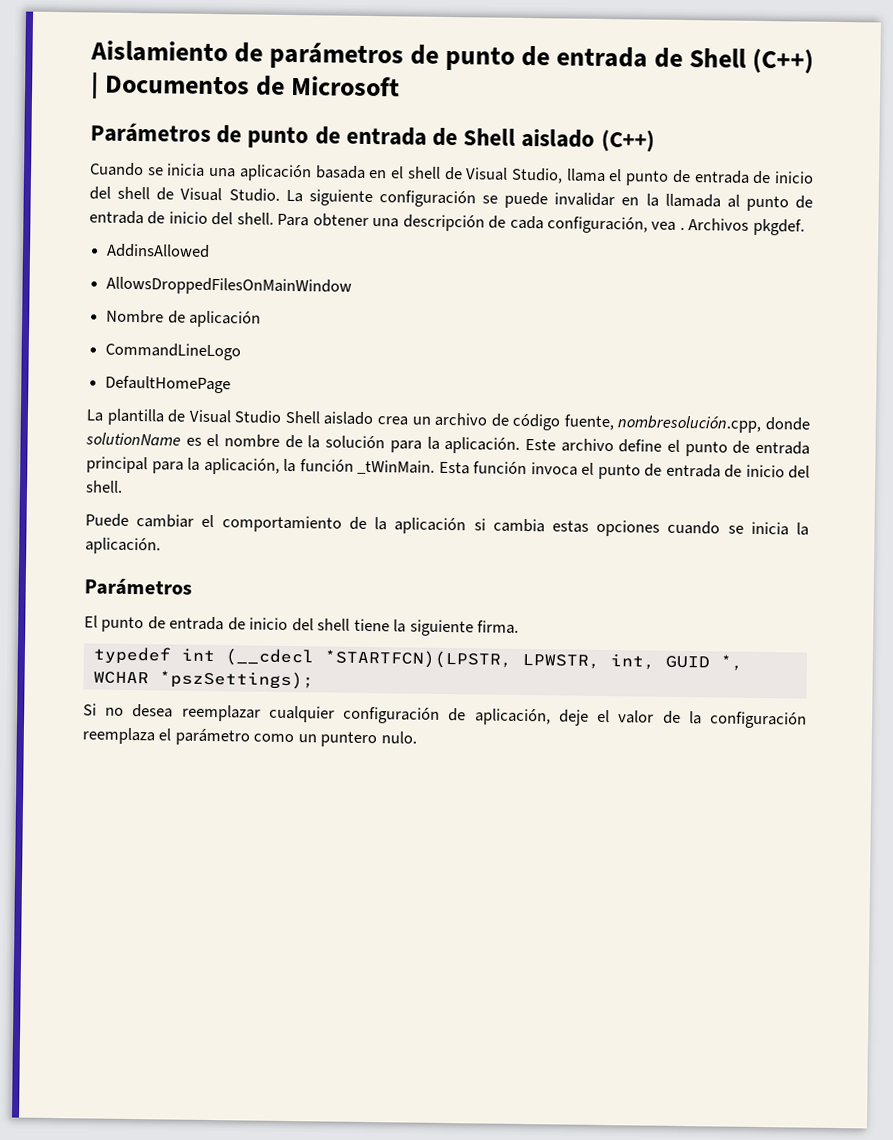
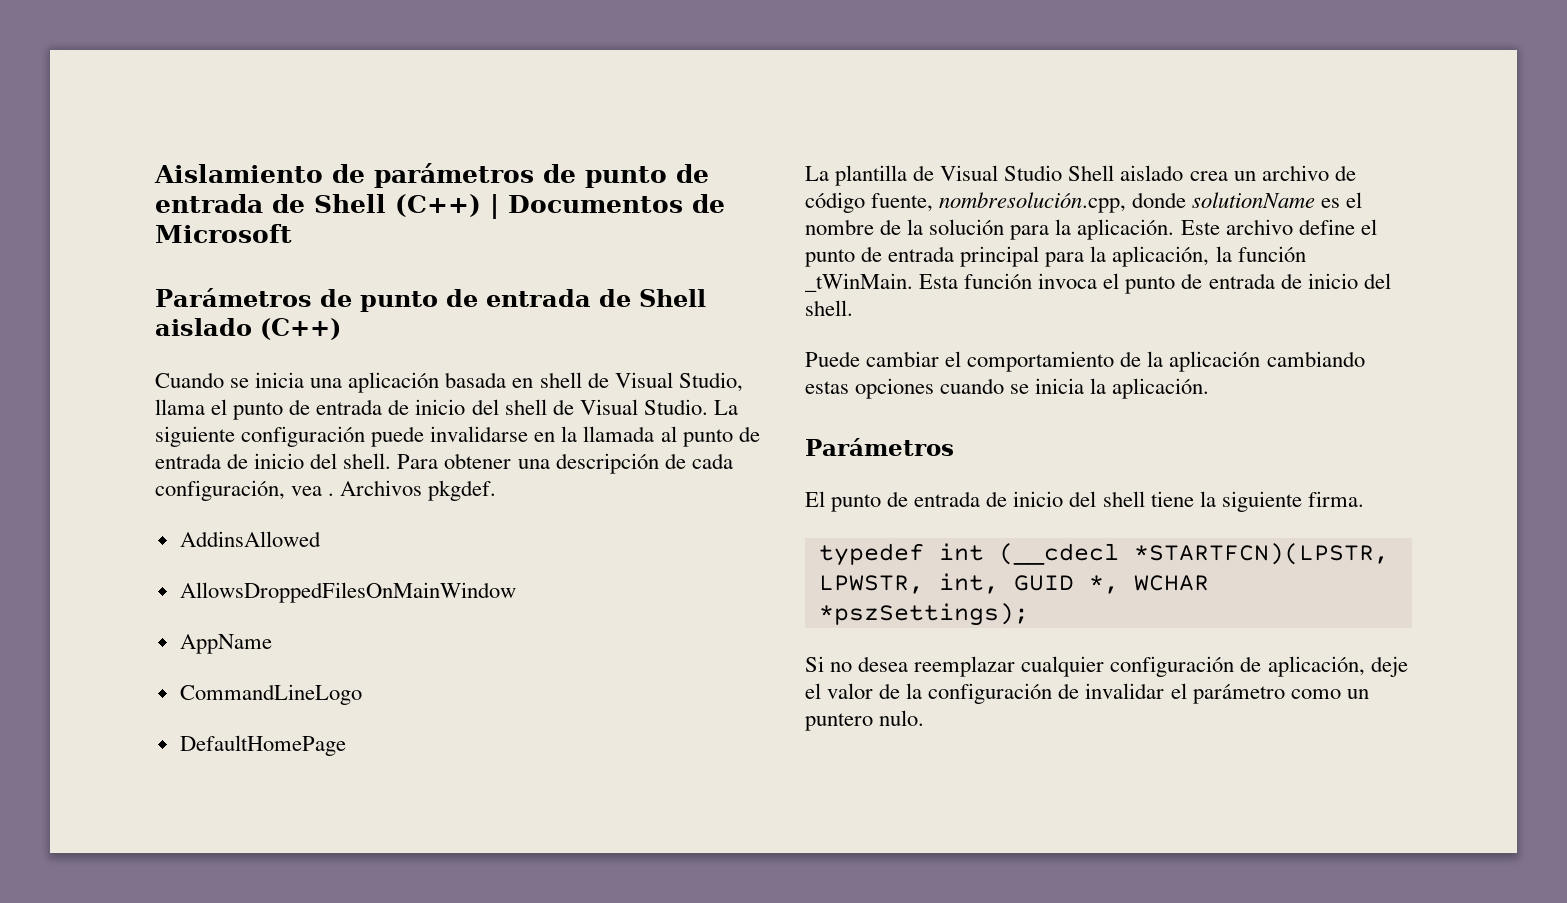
[390,166,405,179] el -> (534, 383) none
[482,191,616,209] se puede invalidar -> [371,426,529,447] puede invalidarse
[106,309,262,328] Nombre de aplicación -> [179,634,272,654] AppName
[473,518,545,533] si cambia -> [1266,351,1365,367] cambiando
[82,727,155,745] reemplaza -> [1058,683,1165,699] de invalidar

